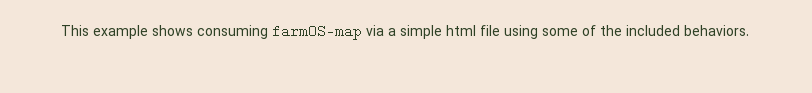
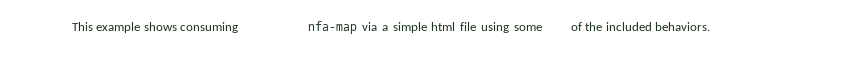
[272,24,362,40] farmOS-map -> [308,21,357,34] nfa-map

